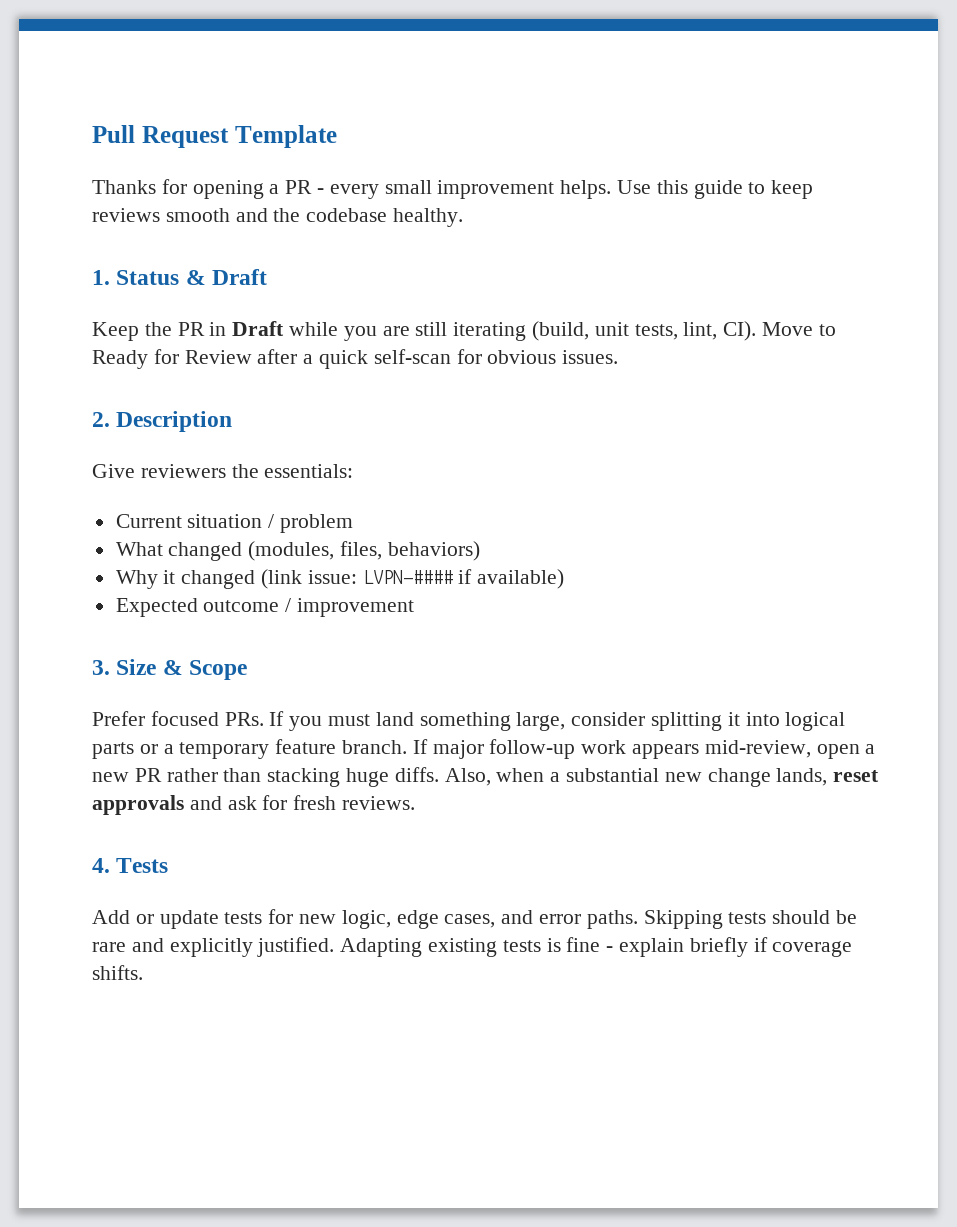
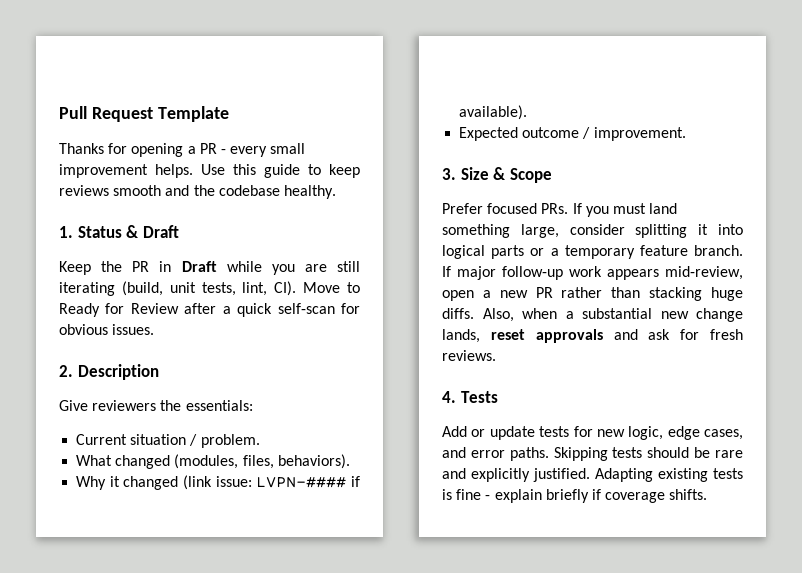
[280,514,354,533] problem -> [200,434,260,448] problem.
[387,541,480,561] behaviors) -> [277,454,350,469] behaviors).
[477,569,565,589] available) -> [459,105,528,120] available).
[297,598,415,617] improvement -> [593,127,686,141] improvement.

